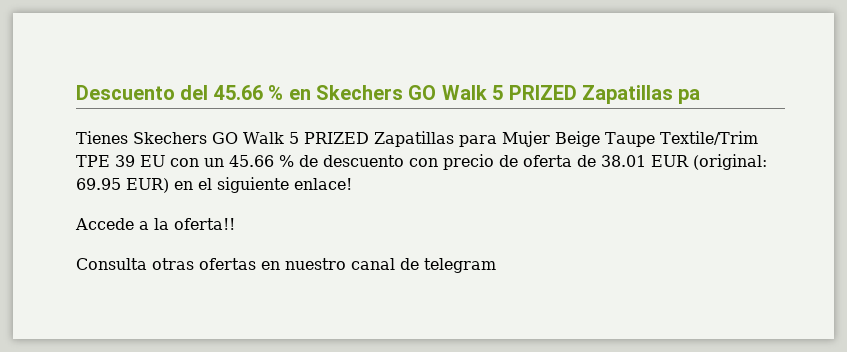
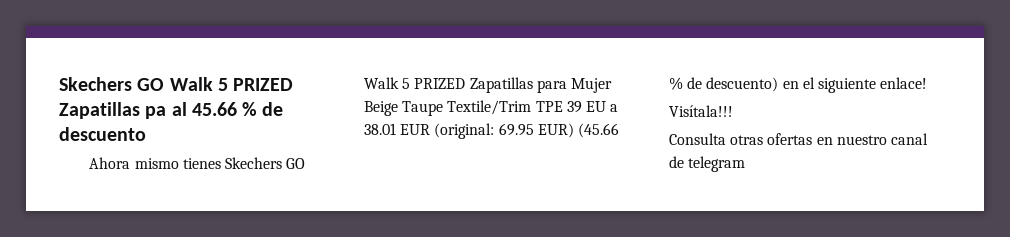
[76,85,311,100] Descuento del 45.66 % en -> (59, 84) none
[76,131,128,144] // Tienes -> [171,102,284,116] [59,127,146,141] [89,157,221,169] al 45.66 % de descuento // Ahora mismo tienes
[170,154,596,170] con un 45.66 % de descuento con precio de oferta de -> [610,104,619,112] a
(169, 185) none -> [577,123,619,138] [669,77,779,92] (45.66 % de descuento)
[75,218,235,230] Accede a la oferta!! -> [669,105,733,117] Visítala!!!

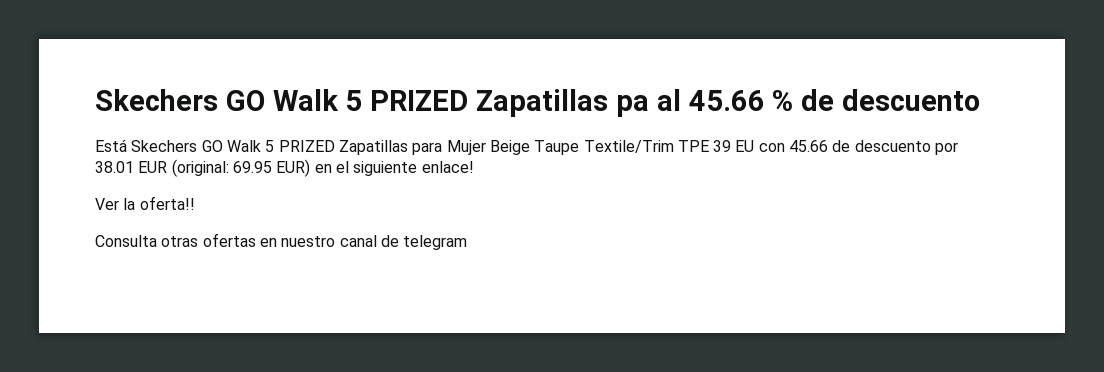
[89,157,221,169] Ahora mismo tienes -> [95,139,127,152] Está
[610,104,619,112] a -> [758,140,959,155] con 45.66 de descuento por
[577,123,619,138] [669,77,779,92] (45.66 % de descuento) -> (311, 168) none
[669,105,733,117] Visítala!!! -> [95,196,195,210] Ver la oferta!!

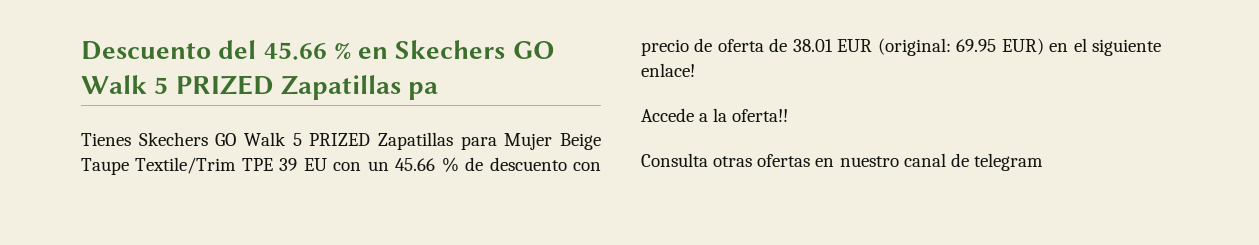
(95, 100) none -> [81,40,389,60] Descuento del 45.66 % en
[656,89,981,111] [95,139,127,152] al 45.66 % de descuento // Está -> [81,133,131,146] // Tienes
[789,140,959,155] 45.66 de descuento por -> [367,157,601,172] [641,38,788,56] un 45.66 % de descuento con precio de oferta de
[95,198,119,210] Ver -> [641,108,709,122] Accede a

